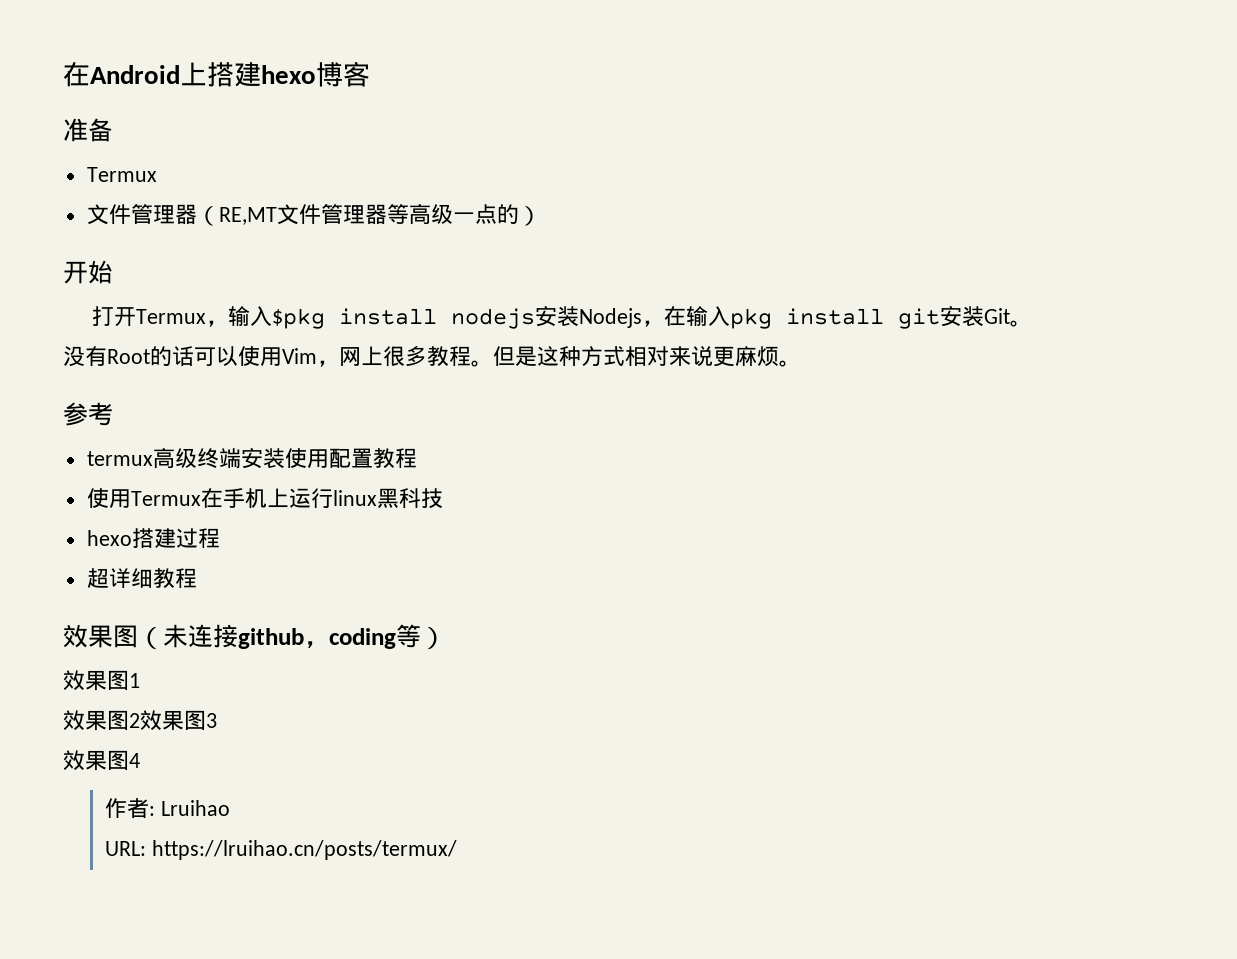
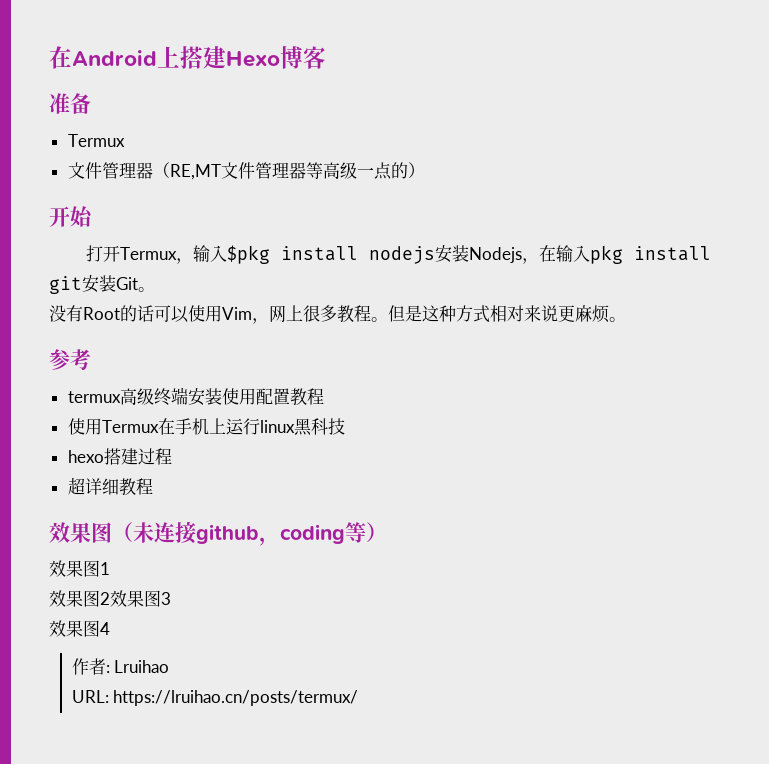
[261,65,316,84] hexo -> [226,51,280,67] Hexo

